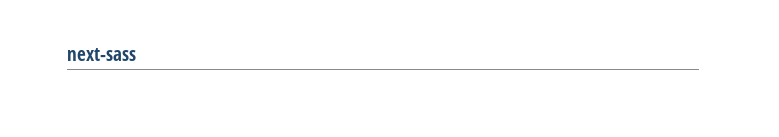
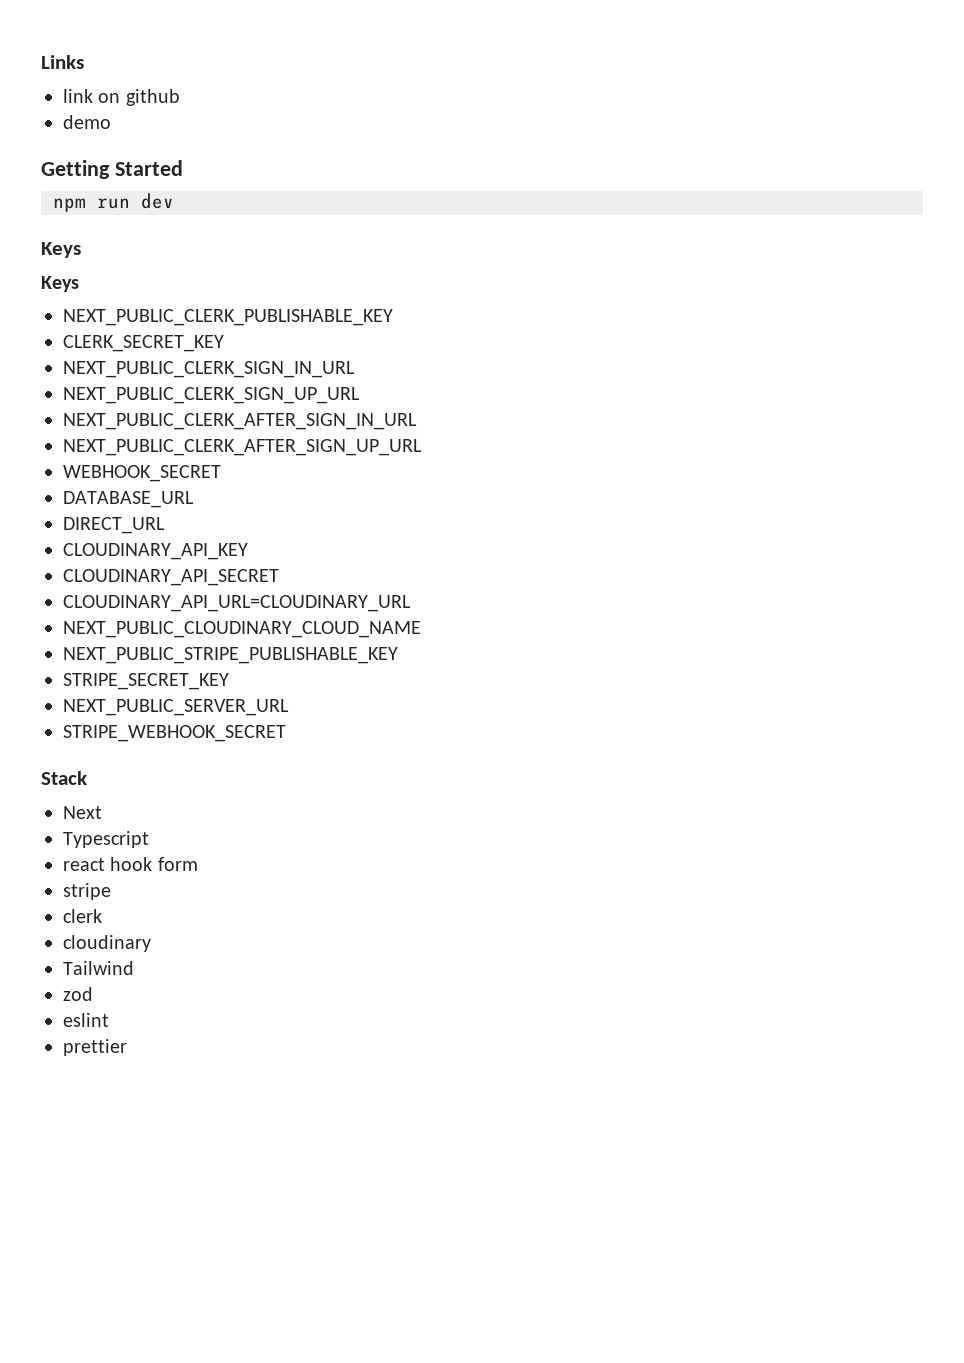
[67,48,136,61] next-sass -> [41,55,84,69] [63,89,180,106] [63,115,111,129] [41,160,183,179] [53,193,174,212] [41,242,81,258] [41,276,79,292] [63,309,393,326] [63,335,224,352] [63,361,355,378] [63,387,360,404] [63,413,417,430] [63,439,422,456] [63,465,221,482] [63,491,194,508] [63,517,165,534] [63,543,248,560] [63,569,279,586] [63,595,411,612] [63,621,421,638] [63,647,398,664] [63,673,229,690] [63,699,289,716] [63,725,286,742] [41,771,87,785] [63,806,102,819] [63,831,149,848] [63,857,198,871] [63,883,111,900] [63,909,102,923] [63,935,151,952] [63,961,134,975] [63,987,93,1001] [63,1013,109,1027] [63,1039,127,1056] Links // link on github // demo // Getting Started // npm run dev // Keys // Keys // NEXT_PUBLIC_CLERK_PUBLISHABLE_KEY // CLERK_SECRET_KEY // NEXT_PUBLIC_CLERK_SIGN_IN_URL // NEXT_PUBLIC_CLERK_SIGN_UP_URL // NEXT_PUBLIC_CLERK_AFTER_SIGN_IN_URL // NEXT_PUBLIC_CLERK_AFTER_SIGN_UP_URL // WEBHOOK_SECRET // DATABASE_URL // DIRECT_URL // CLOUDINARY_API_KEY // CLOUDINARY_API_SECRET // CLOUDINARY_API_URL=CLOUDINARY_URL // NEXT_PUBLIC_CLOUDINARY_CLOUD_NAME // NEXT_PUBLIC_STRIPE_PUBLISHABLE_KEY // STRIPE_SECRET_KEY // NEXT_PUBLIC_SERVER_URL // STRIPE_WEBHOOK_SECRET // Stack // Next // Typescript // react hook form // stripe // clerk // cloudinary // Tailwind // zod // eslint // prettier

